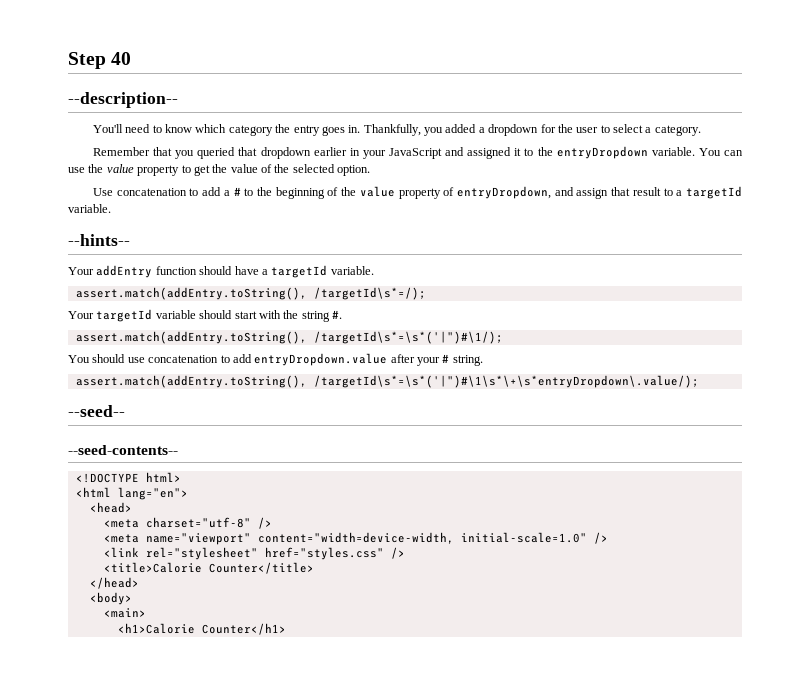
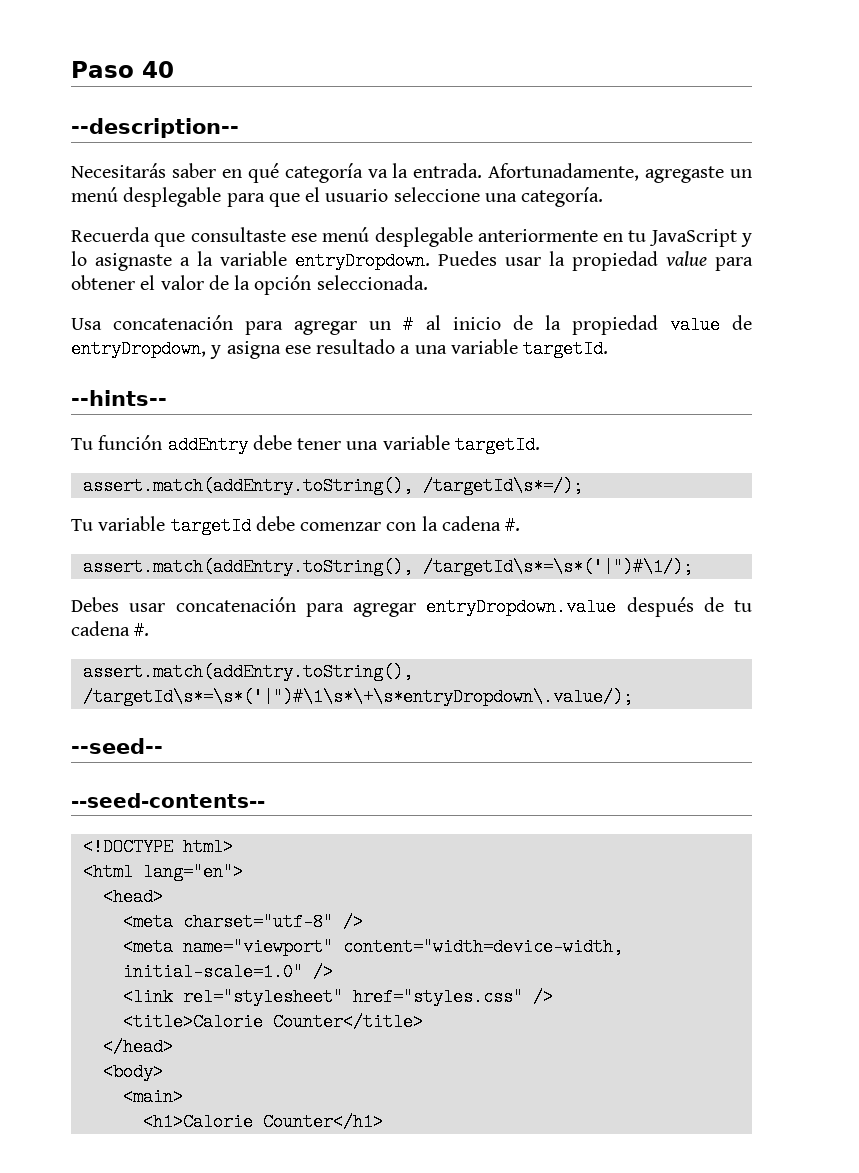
[68,52,106,69] Step -> [71,61,134,78] Paso
[92,124,701,136] [92,146,743,159] [68,164,371,176] [92,186,743,199] [68,204,111,213] [68,234,130,246] [68,265,374,278] [75,287,426,300] [68,309,342,322] [75,331,503,344] [68,353,483,366] You'll need to know which category the entry goes in. Thankfully, you added a dropdown for the user to select a category. // Remember that you queried that dropdown earlier in your JavaScript and assigned it to the entryDropdown variable. You can use the value property to get the value of the selected option. // Use concatenation to add a # to the beginning of the value property of entryDropdown, and assign that result to a targetId variable. // --hints-- // Your addEntry function should have a targetId variable. // assert.match(addEntry.toString(), /targetId\s*=/); // Your targetId variable should start with the string #. // assert.match(addEntry.toString(), /targetId\s*=\s*('|")#\1/); // You should use concatenation to add entryDropdown.value after your # string. -> [71,163,752,183] [71,187,604,207] [71,227,752,247] [71,251,753,271] [71,275,428,295] [71,315,752,335] [71,339,609,359] [71,390,167,406] [71,435,540,454] [82,477,583,495] [71,516,521,535] [82,558,693,576] [71,597,752,617] [71,621,150,640] Necesitarás saber en qué categoría va la entrada. Afortunadamente, agregaste un menú desplegable para que el usuario seleccione una categoría. // Recuerda que consultaste ese menú desplegable anteriormente en tu JavaScript y lo asignaste a la variable entryDropdown. Puedes usar la propiedad value para obtener el valor de la opción seleccionada. // Usa concatenación para agregar un # al inicio de la propiedad value de entryDropdown, y asigna ese resultado a una variable targetId. // --hints-- // Tu función addEntry debe tener una variable targetId. // assert.match(addEntry.toString(), /targetId\s*=/); // Tu variable targetId debe comenzar con la cadena #. // assert.match(addEntry.toString(), /targetId\s*=\s*('|")#\1/); // Debes usar concatenación para agregar entryDropdown.value después de tu cadena #.

